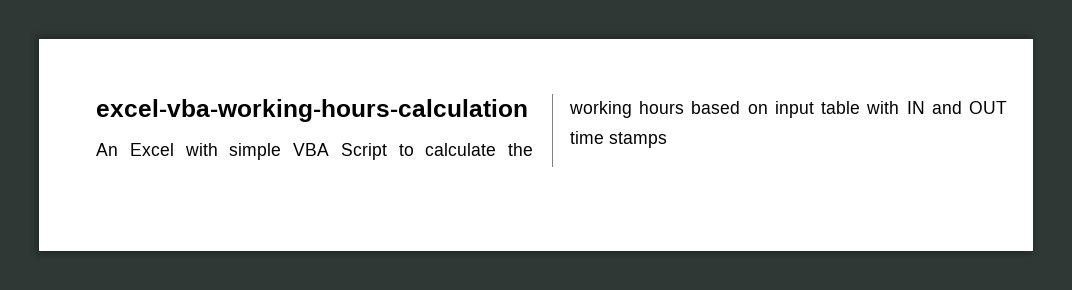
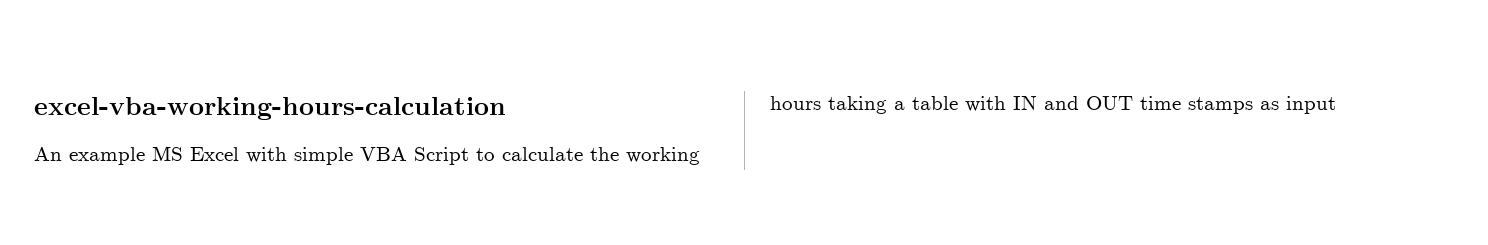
(118, 149) none -> [69,146,183,165] example MS
[691,101,814,118] based on input -> [828,96,905,114] taking a
(667, 140) none -> [1260,96,1336,114] as input

